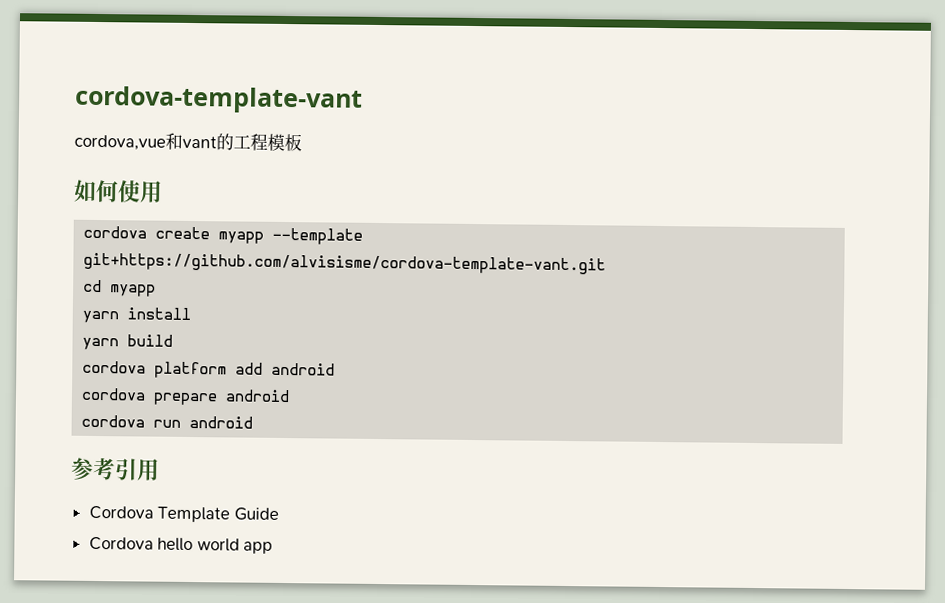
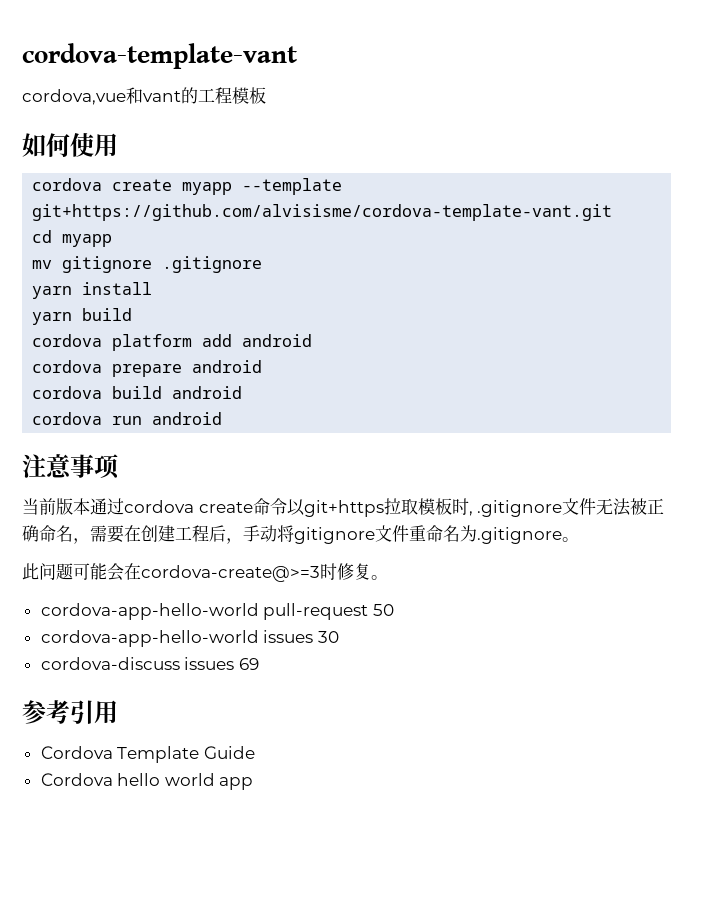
(157, 290) none -> [32,256,263,273] // mv gitignore .gitignore
(291, 396) none -> [32,386,243,399] // cordova build android
(254, 422) none -> [22,454,120,479] [22,498,665,517] [22,525,579,544] [22,563,388,582] [40,603,394,620] [40,630,339,647] [40,657,259,670] // 注意事项 // 当前版本通过cordova create命令以git+https拉取模板时, .gitignore文件无法被正确命名，需要在创建工程后，手动将gitignore文件重命名为.gitignore。 // 此问题可能会在cordova-create@>=3时修复。 // cordova-app-hello-world pull-request 50 // cordova-app-hello-world issues 30 // cordova-discuss issues 69

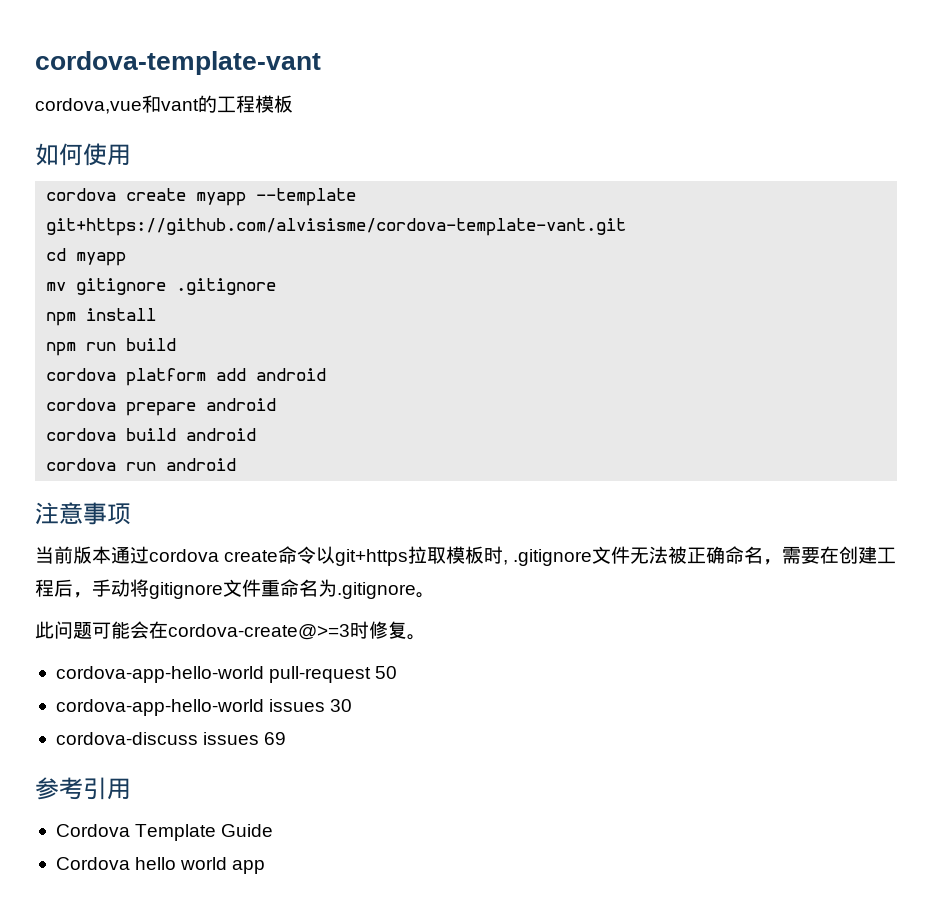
[32,286,73,299] yarn -> [46,312,77,326] npm
[32,312,73,325] yarn -> [46,342,117,356] npm run

